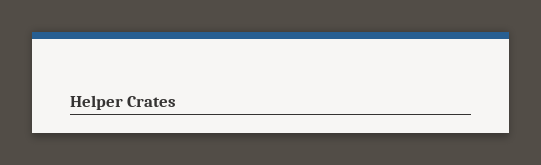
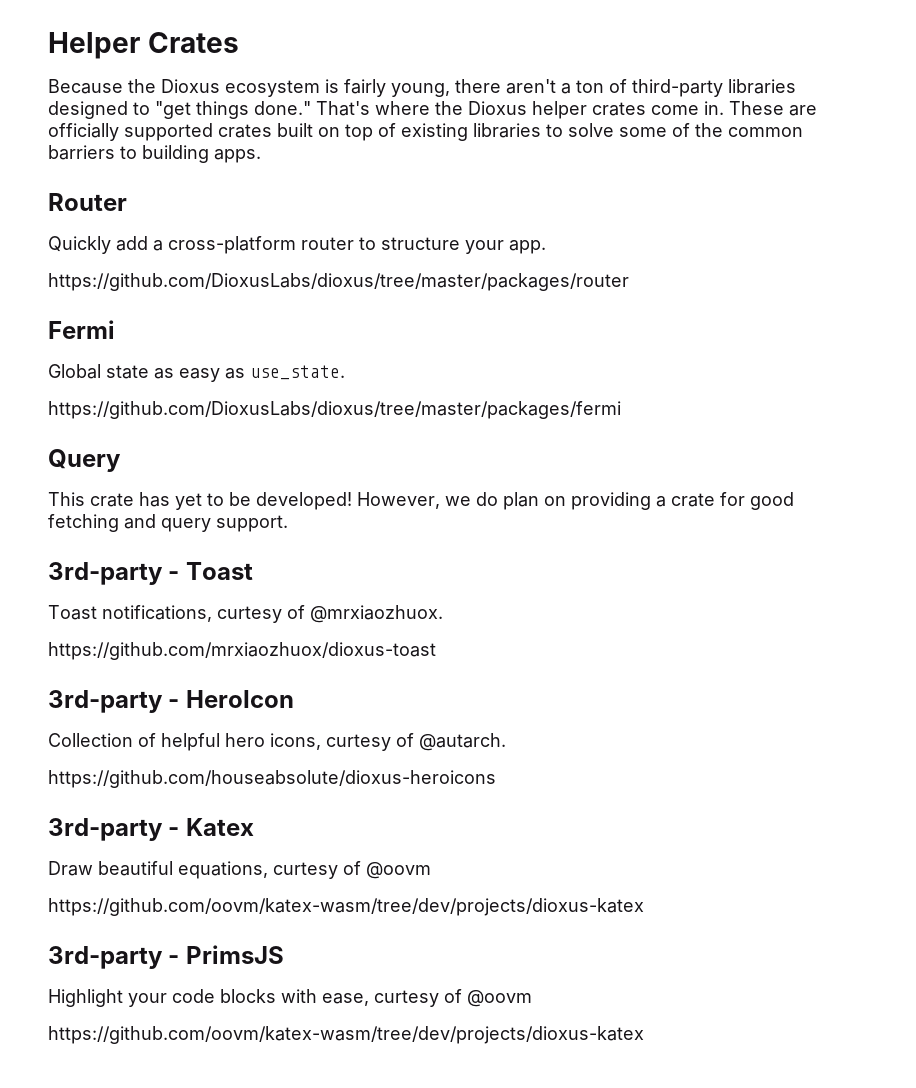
(177, 101) none -> [48,79,796,97] [48,101,817,119] [48,123,803,141] [48,145,261,163] [48,193,127,211] [48,236,546,254] [48,273,629,291] [48,320,115,339] [48,364,345,382] [48,401,621,419] [48,449,121,472] [48,492,794,510] [48,514,288,532] [48,562,253,585] [48,605,443,623] [48,642,436,660] [48,690,294,713] [48,733,506,751] [48,770,496,788] [48,818,254,841] [48,861,431,879] [48,898,644,916] [48,945,284,969] [48,989,532,1007] [48,1026,644,1044] // Because the Dioxus ecosystem is fairly young, there aren't a ton of third-party libraries designed to "get things done." That's where the Dioxus helper crates come in. These are officially supported crates built on top of existing libraries to solve some of the common barriers to building apps. // Router // Quickly add a cross-platform router to structure your app. // https://github.com/DioxusLabs/dioxus/tree/master/packages/router // Fermi // Global state as easy as use_state. // https://github.com/DioxusLabs/dioxus/tree/master/packages/fermi // Query // This crate has yet to be developed! However, we do plan on providing a crate for good fetching and query support. // 3rd-party - Toast // Toast notifications, curtesy of @mrxiaozhuox. // https://github.com/mrxiaozhuox/dioxus-toast // 3rd-party - HeroIcon // Collection of helpful hero icons, curtesy of @autarch. // https://github.com/houseabsolute/dioxus-heroicons // 3rd-party - Katex // Draw beautiful equations, curtesy of @oovm // https://github.com/oovm/katex-wasm/tree/dev/projects/dioxus-katex // 3rd-party - PrimsJS // Highlight your code blocks with ease, curtesy of @oovm // https://github.com/oovm/katex-wasm/tree/dev/projects/dioxus-katex

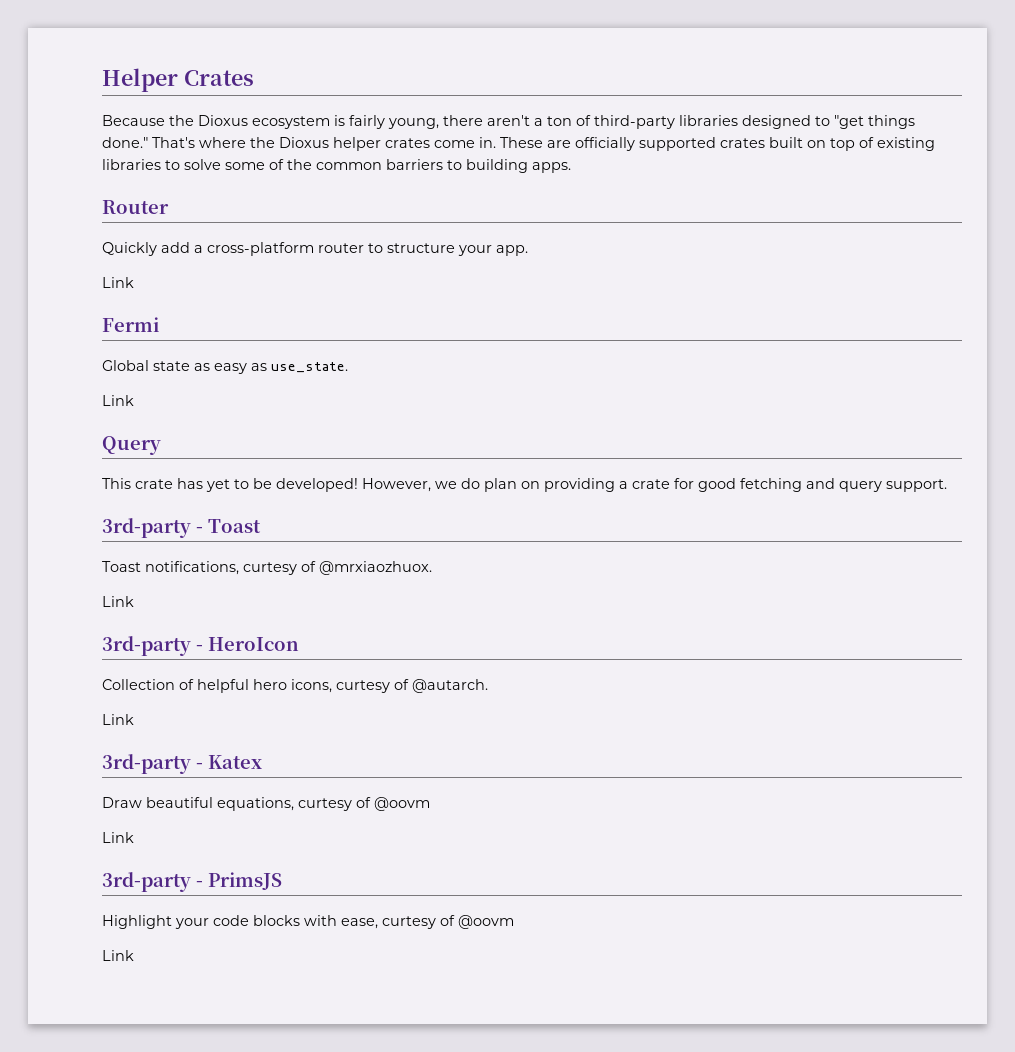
[48,273,629,291] https://github.com/DioxusLabs/dioxus/tree/master/packages/router -> [102,277,134,288] Link
[48,401,621,419] https://github.com/DioxusLabs/dioxus/tree/master/packages/fermi -> [102,395,134,406] Link
[48,642,436,660] https://github.com/mrxiaozhuox/dioxus-toast -> [102,596,134,607] Link
[48,770,496,788] https://github.com/houseabsolute/dioxus-heroicons -> [102,714,134,725] Link
[48,898,644,916] https://github.com/oovm/katex-wasm/tree/dev/projects/dioxus-katex -> [102,832,134,843] Link
[48,1026,644,1044] https://github.com/oovm/katex-wasm/tree/dev/projects/dioxus-katex -> [102,950,134,961] Link

